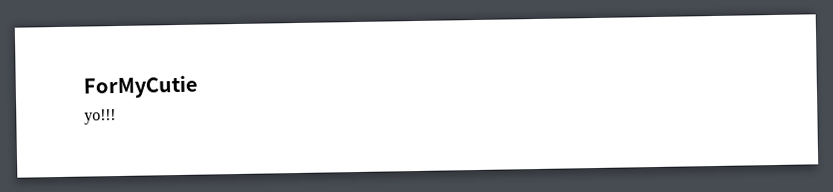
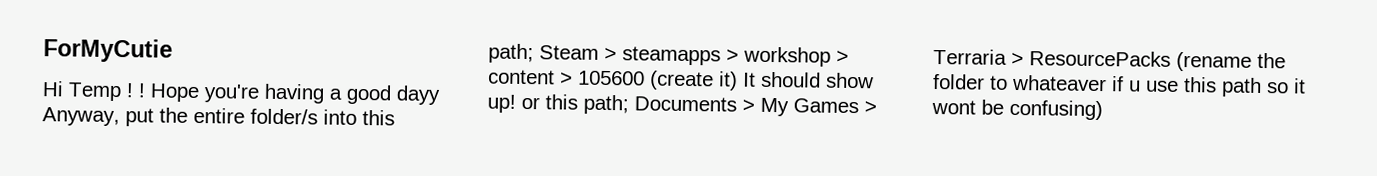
[84,109,116,125] yo!!! -> [42,81,441,105] [42,107,395,127] [488,43,849,67] [488,69,874,91] [487,94,877,117] [933,48,1286,72] [933,73,1306,97] [931,99,1103,121] Hi Temp ! ! Hope you're having a good dayy Anyway, put the entire folder/s into this path; Steam > steamapps > workshop > content > 105600 (create it) It should show up! or this path; Documents > My Games > Terraria > ResourcePacks (rename the folder to whateaver if u use this path so it wont be confusing)

